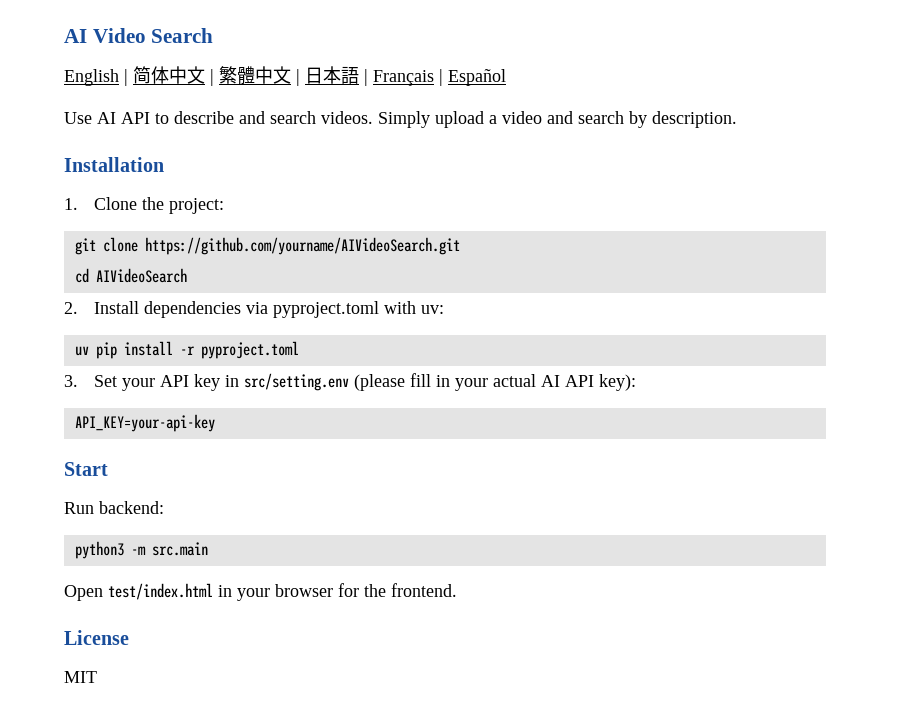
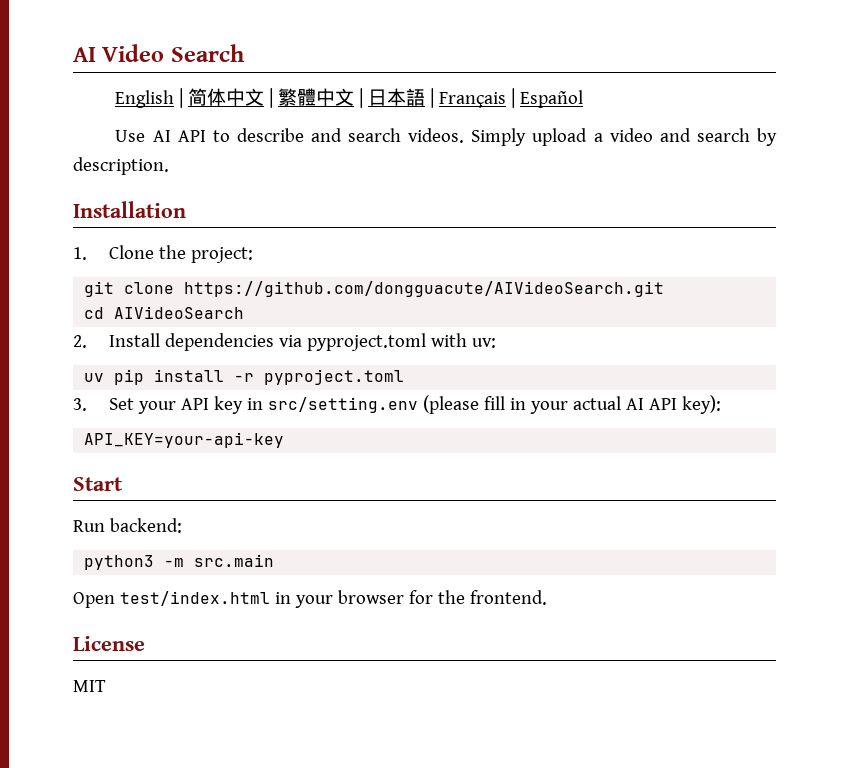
[144,237,460,255] https://github.com/yourname/AIVideoSearch.git -> [184,281,665,297] https://github.com/dongguacute/AIVideoSearch.git

